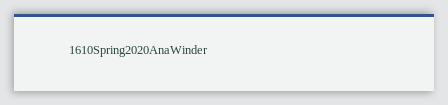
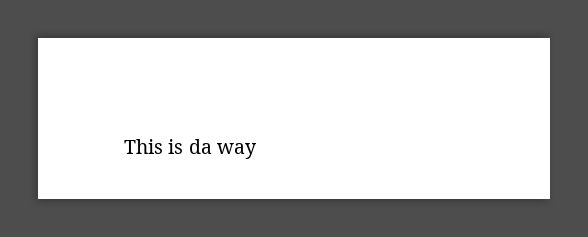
[69,45,208,57] 1610Spring2020AnaWinder -> [124,139,257,159] This is da way

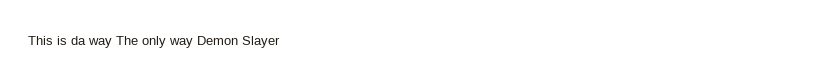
(257, 151) none -> [116,36,280,48] The only way Demon Slayer

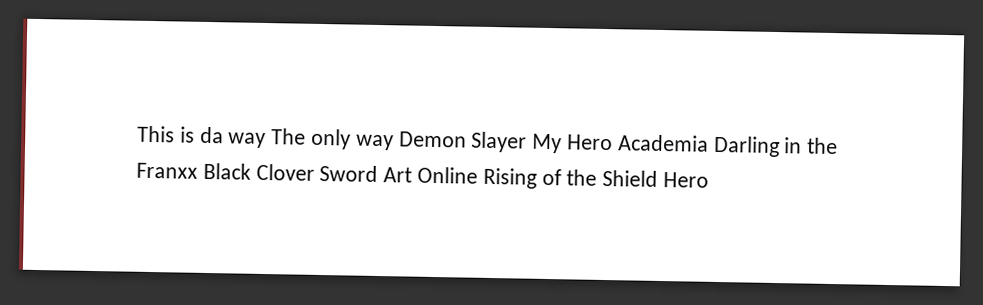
(280, 42) none -> [532,133,839,158] [136,162,710,189] My Hero Academia Darling in the Franxx Black Clover Sword Art Online Rising of the Shield Hero

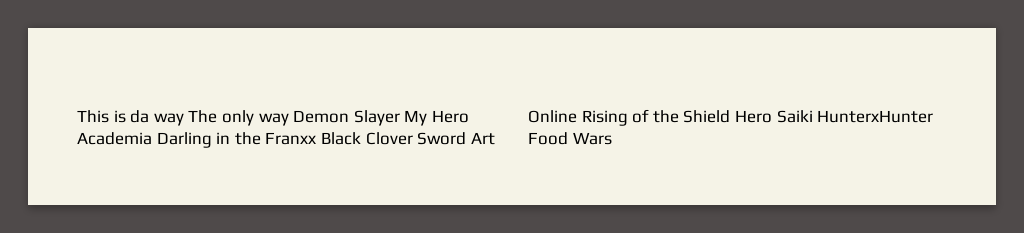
(710, 180) none -> [776,110,934,123] [528,132,612,145] Saiki HunterxHunter Food Wars

